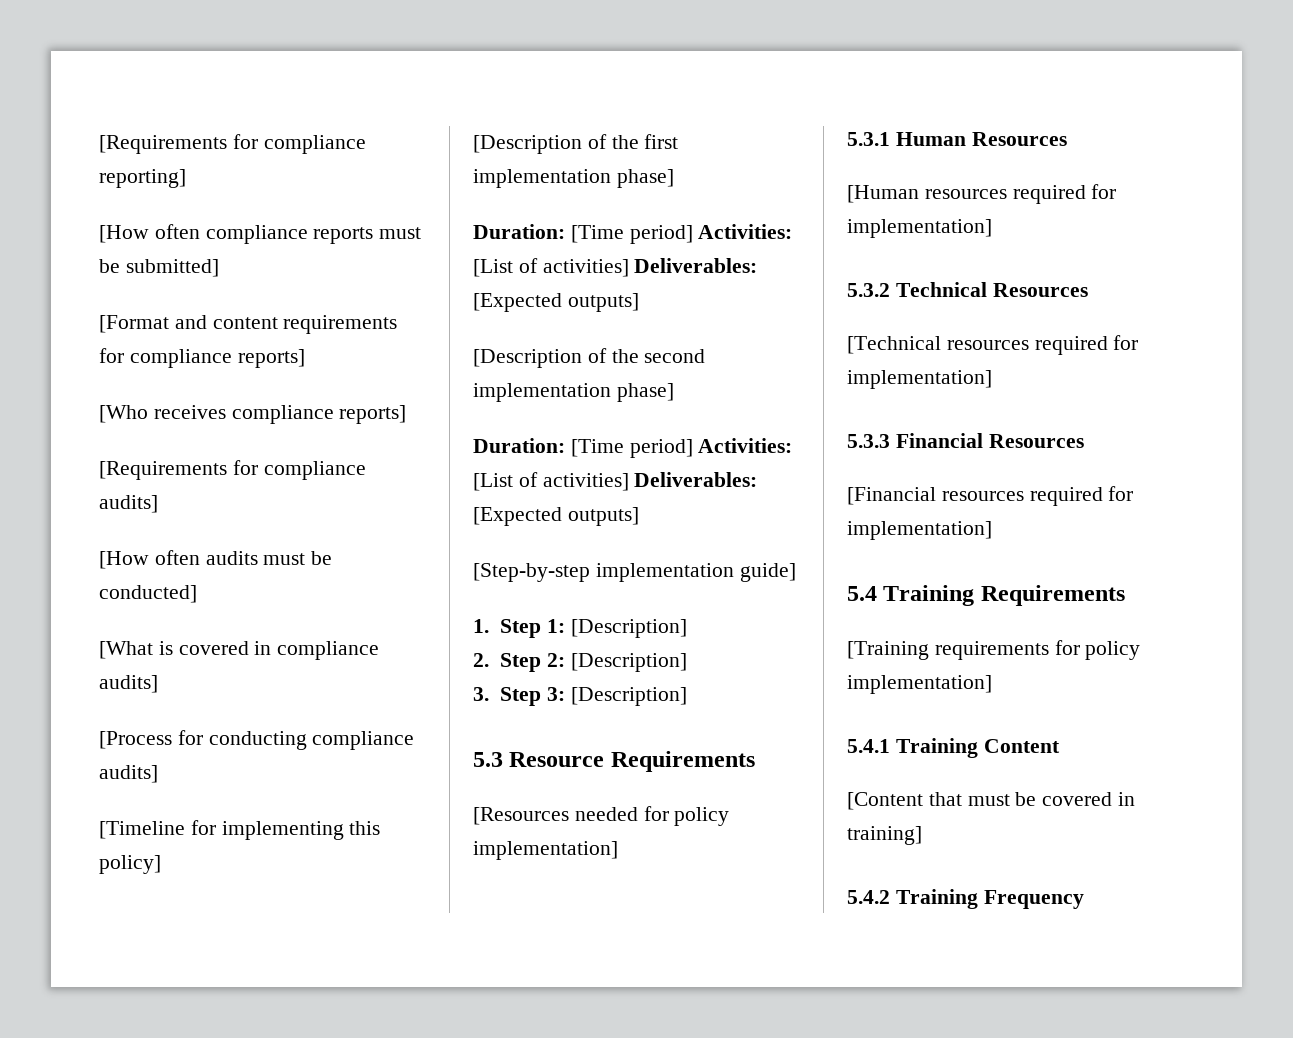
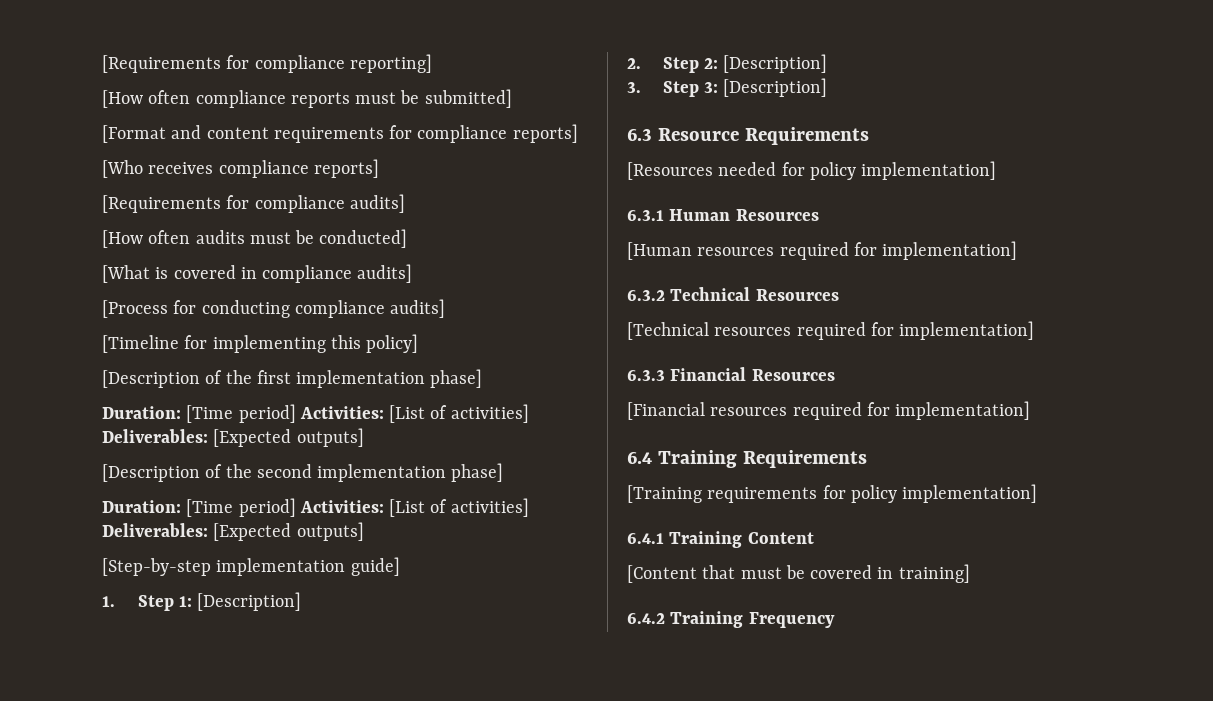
[473,752,503,767] 5.3 -> [627,128,652,141] 6.3
[847,132,890,146] 5.3.1 -> [627,210,664,221] 6.3.1
[847,283,890,297] 5.3.2 -> [627,290,665,301] 6.3.2
[847,434,890,448] 5.3.3 -> [627,370,665,381] 6.3.3
[847,586,877,601] 5.4 -> [627,451,652,464] 6.4
[847,739,890,753] 5.4.1 -> [627,533,664,544] 6.4.1
[847,890,890,904] 5.4.2 -> [627,613,665,624] 6.4.2

